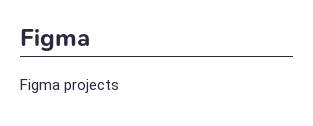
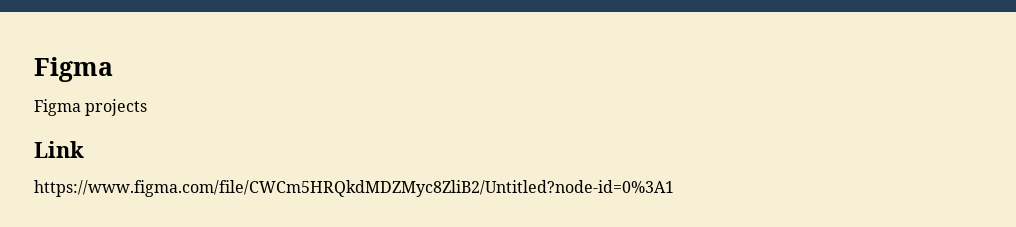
(120, 86) none -> [34,141,84,158] [34,180,674,197] // Link // https://www.figma.com/file/CWCm5HRQkdMDZMyc8ZliB2/Untitled?node-id=0%3A1

